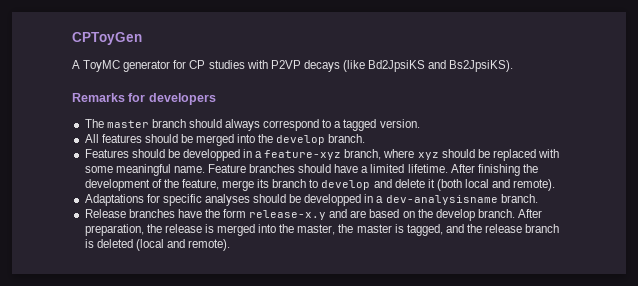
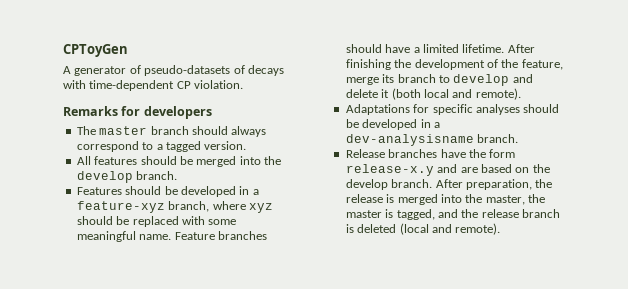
[83,60,514,72] ToyMC generator for CP studies with P2VP decays (like Bd2JpsiKS and Bs2JpsiKS). -> [74,65,284,76] [63,80,244,91] generator of pseudo-datasets of decays with time-dependent CP violation.
[182,149,240,161] developped -> [180,186,236,197] developed
[304,194,362,206] developped -> [362,119,418,130] developed

